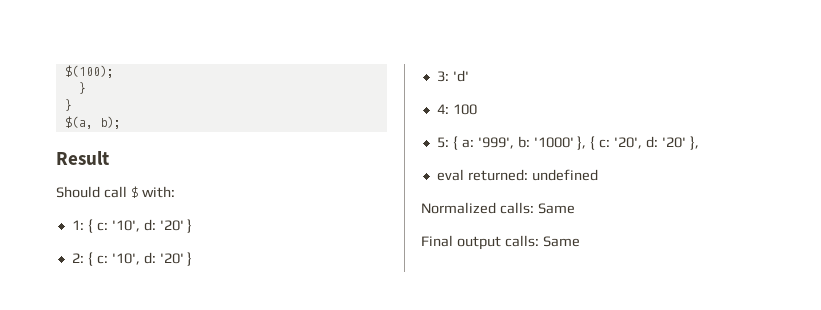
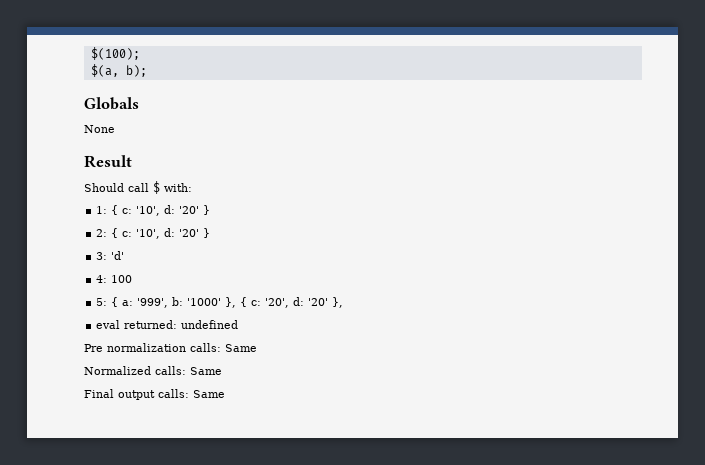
[78,82,86,94] [64,99,72,111] // } // } -> (140, 53) none
(121, 122) none -> [84,97,139,110] [84,125,115,133] // Globals // None
(598, 175) none -> [84,343,257,352] // Pre normalization calls: Same

